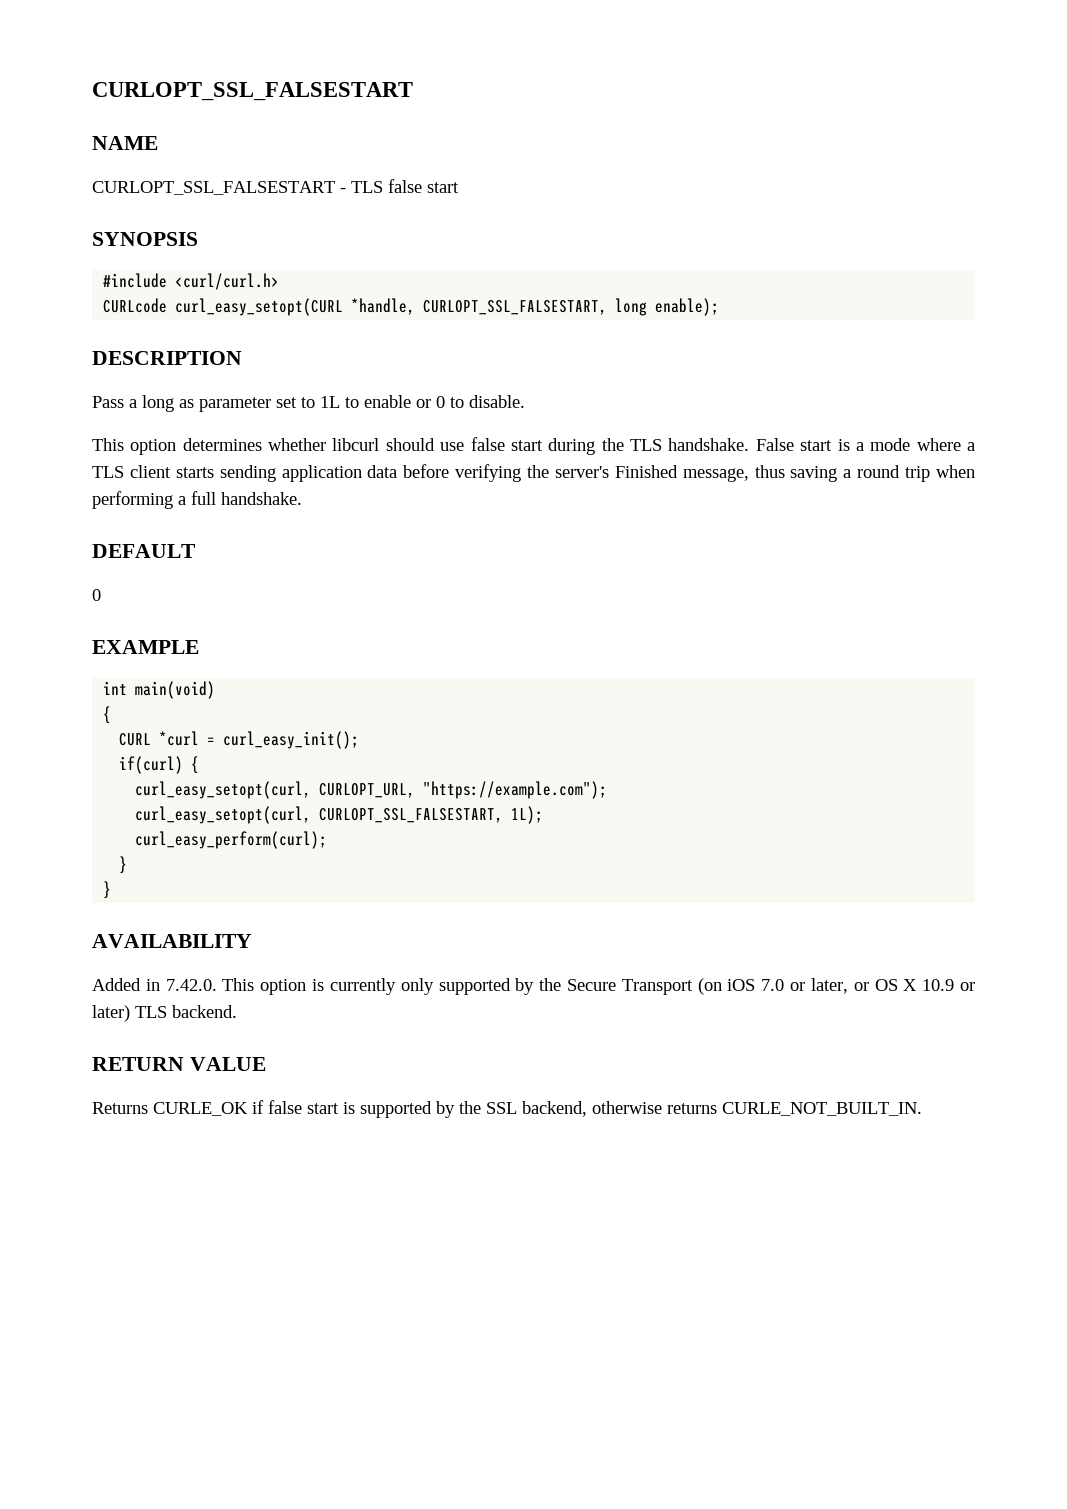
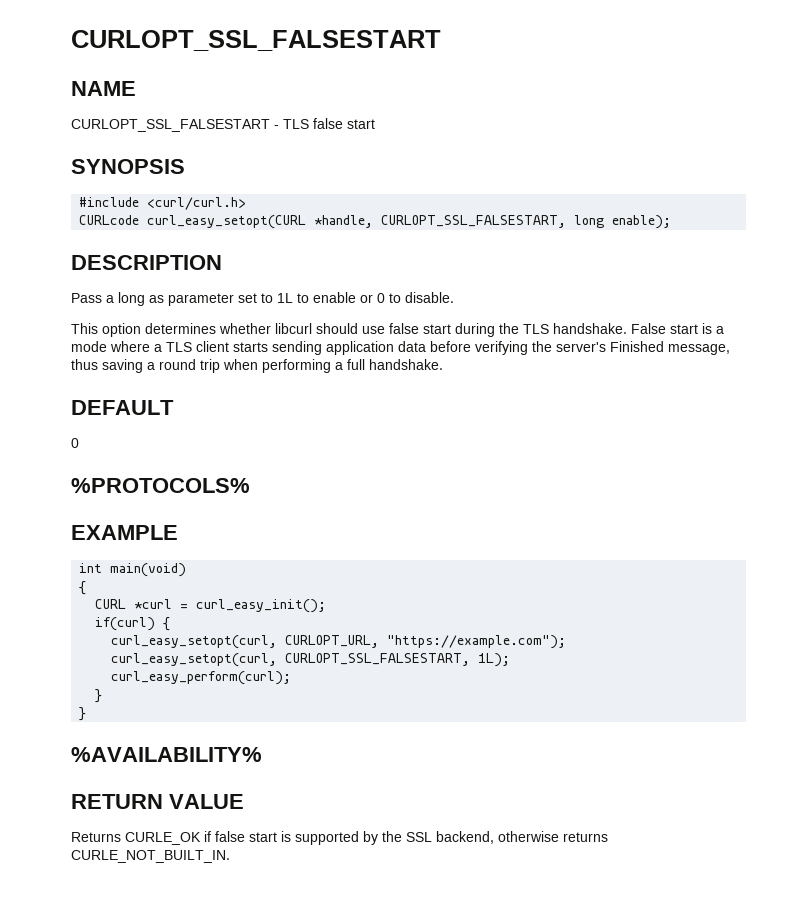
(101, 595) none -> [71,478,250,493] // %PROTOCOLS%
[92,934,252,948] [92,978,976,995] [92,1005,237,1022] AVAILABILITY // Added in 7.42.0. This option is currently only supported by the Secure Transport (on iOS 7.0 or later, or OS X 10.9 or later) TLS backend. -> [71,747,262,762] %AVAILABILITY%

